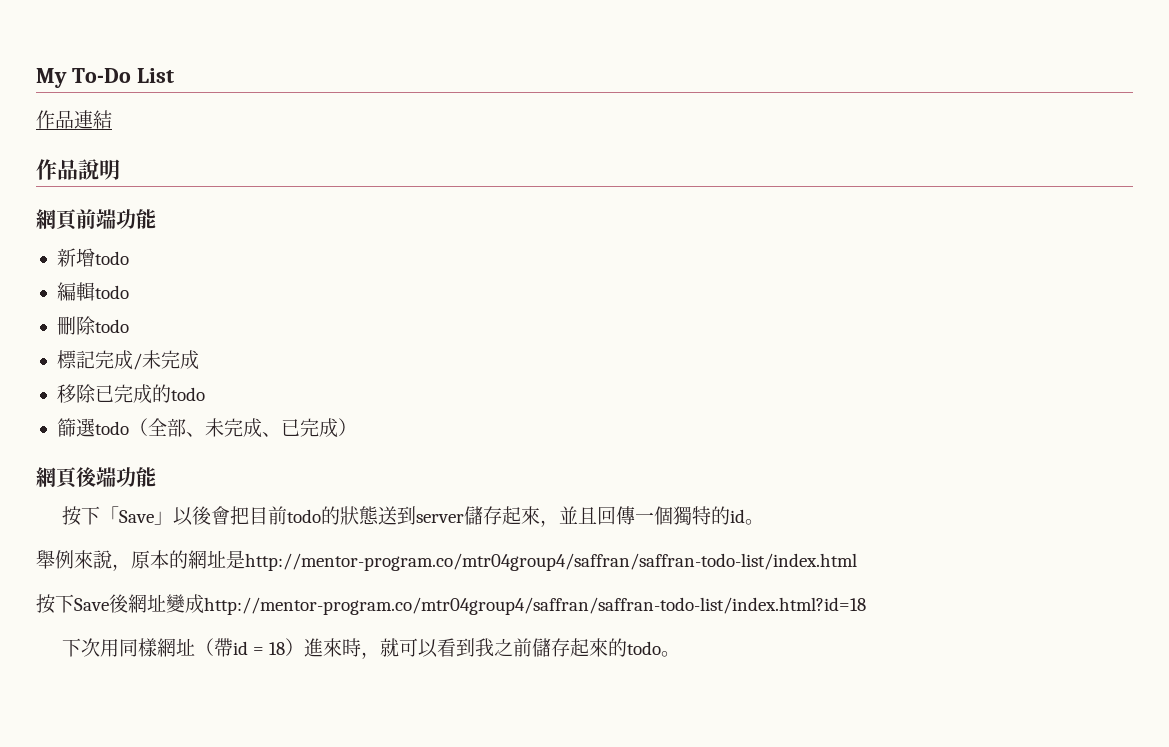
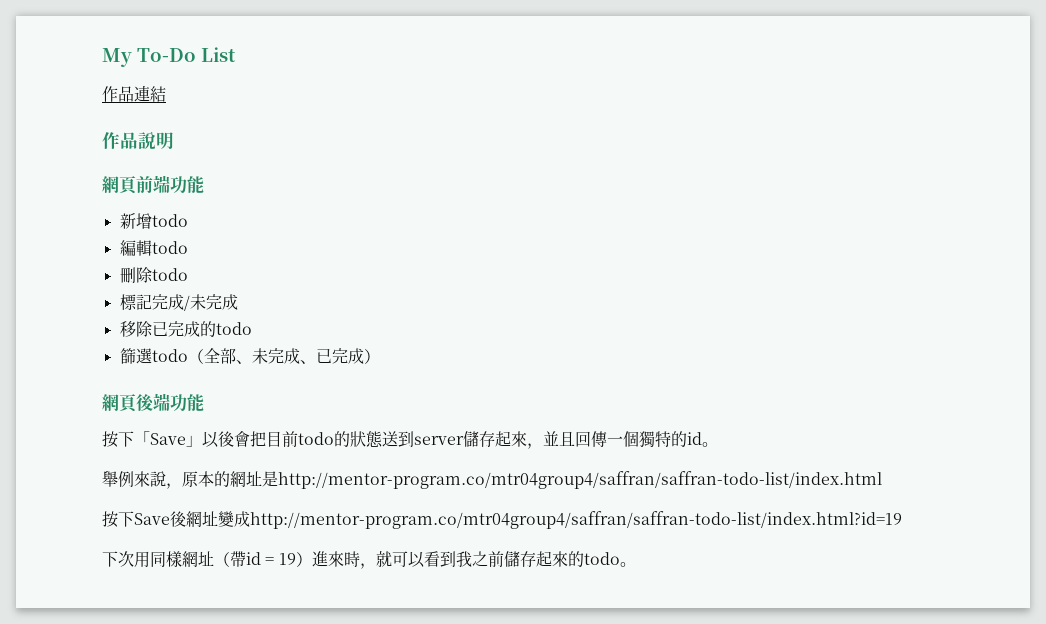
[204,597,866,615] http://mentor-program.co/mtr04group4/saffran/saffran-todo-list/index.html?id=18 -> [250,511,902,529] http://mentor-program.co/mtr04group4/saffran/saffran-todo-list/index.html?id=19
[269,642,286,655] 18 -> [278,553,296,565] 19

